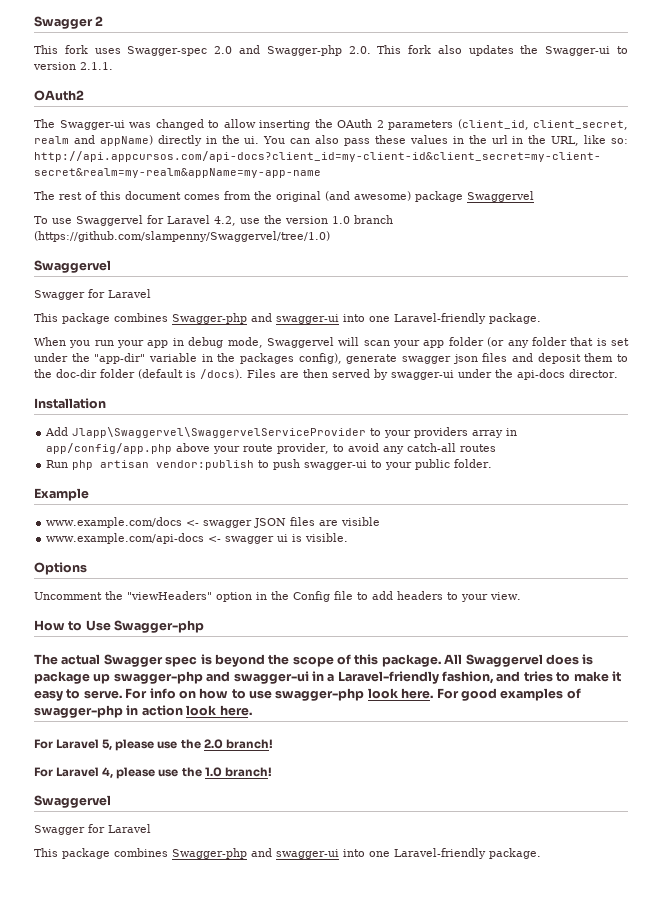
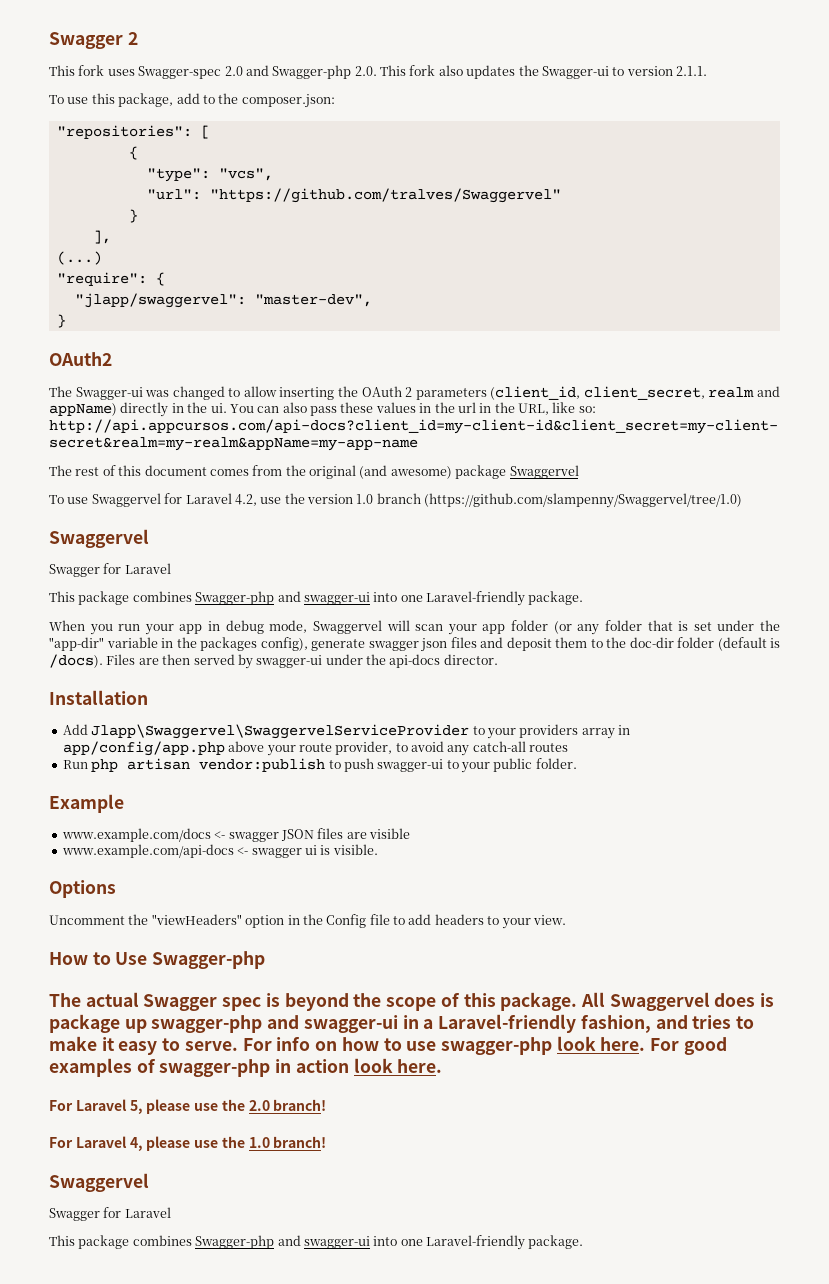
(113, 66) none -> [49,93,335,108] [56,125,210,139] [128,146,138,160] [146,168,273,182] [146,188,561,203] [128,209,138,223] [92,230,111,244] [56,251,102,265] [56,272,165,286] [74,293,372,308] [56,314,66,328] // To use this package, add to the composer.json: // "repositories": [ // { // "type": "vcs", // "url": "https://github.com/tralves/Swaggervel" // } // ], // (...) // "require": { // "jlapp/swaggervel": "master-dev", // }

